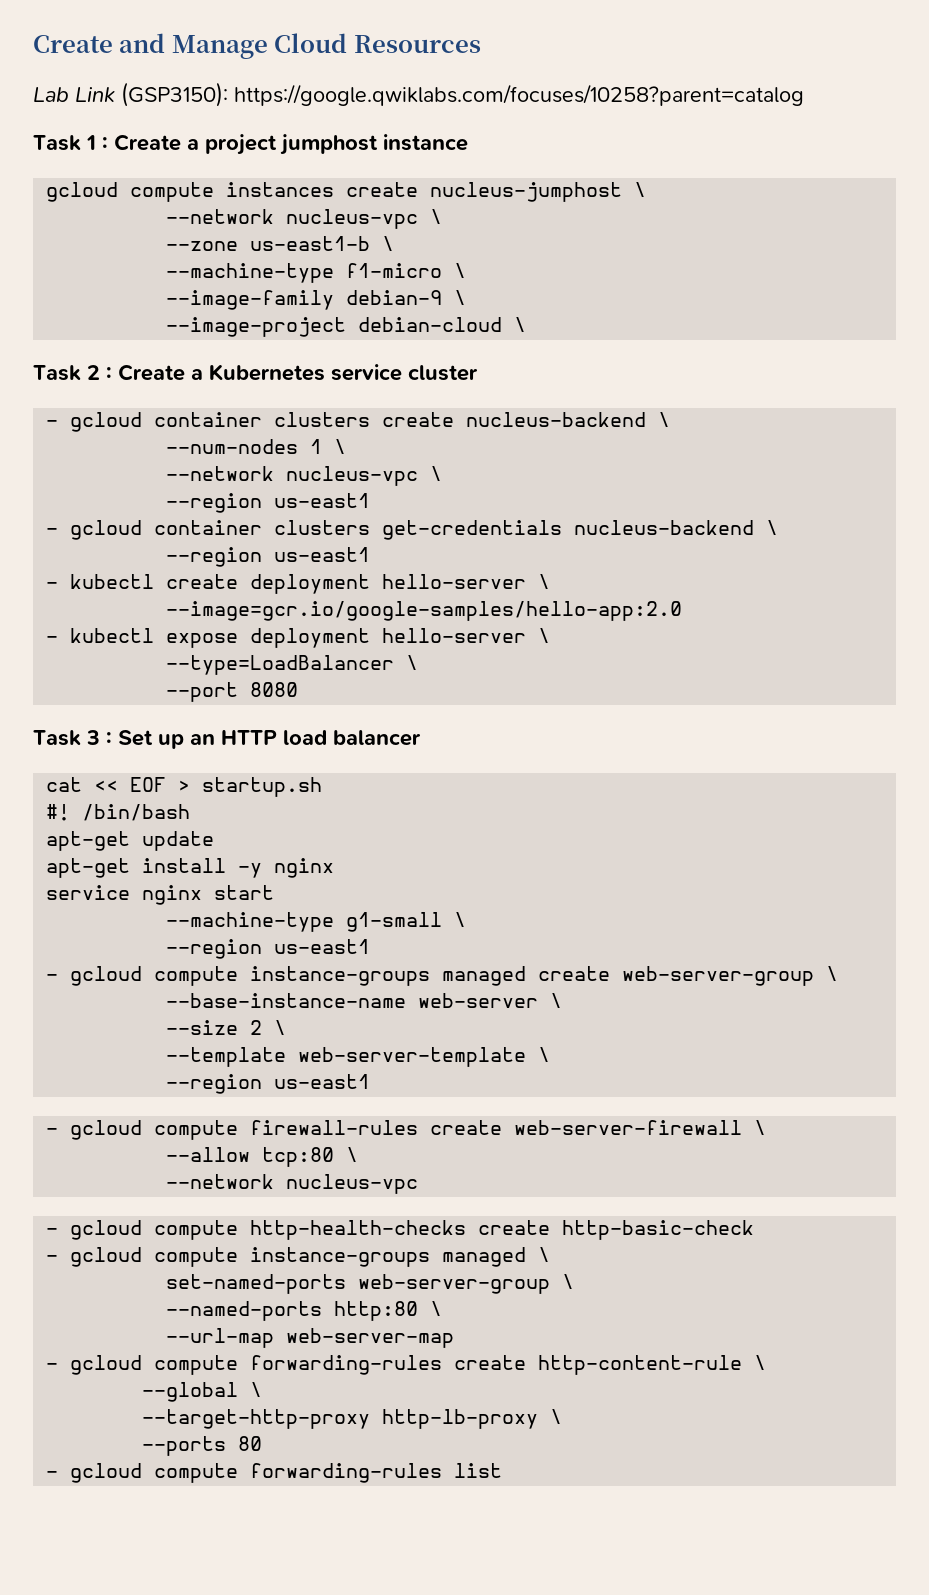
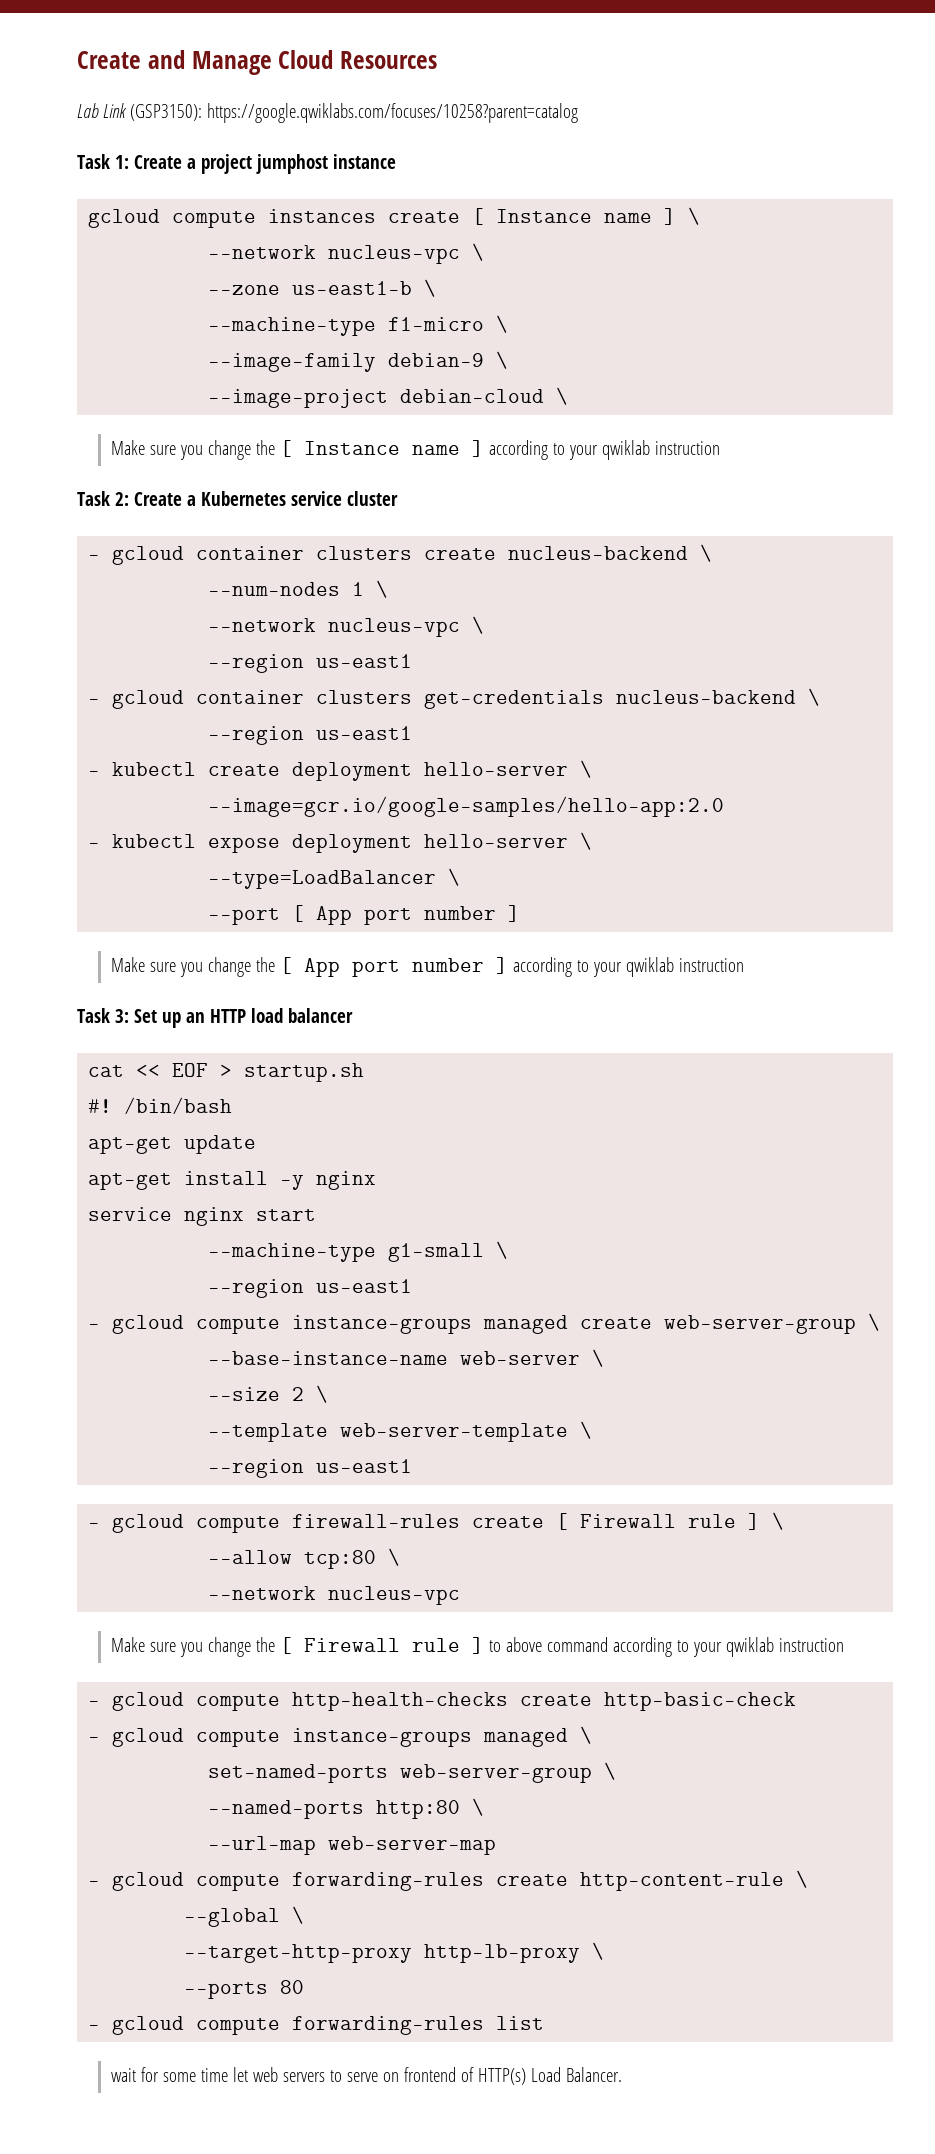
[86,135,108,150] 1 : -> [114,155,129,169] 1:
[430,182,623,202] nucleus-jumphost -> [472,208,677,225] [ Instance name ]
[33,365,112,381] // Task 2 : -> [110,440,720,460] [77,491,129,506] // Make sure you change the [ Instance name ] according to your qwiklab instruction // Task 2:
[250,682,299,697] [33,730,112,746] 8080 // Task 3 : -> [292,905,521,925] [110,957,744,977] [77,1008,129,1023] [ App port number ] // Make sure you change the [ App port number ] according to your qwiklab instruction // Task 3:
[514,1120,743,1135] web-server-firewall -> [556,1513,761,1530] [ Firewall rule ]
(419, 1184) none -> [110,1637,844,1657] // Make sure you change the [ Firewall rule ] to above command according to your qwiklab instruction
(503, 1470) none -> [110,2067,622,2085] // wait for some time let web servers to serve on frontend of HTTP(s) Load Balancer.

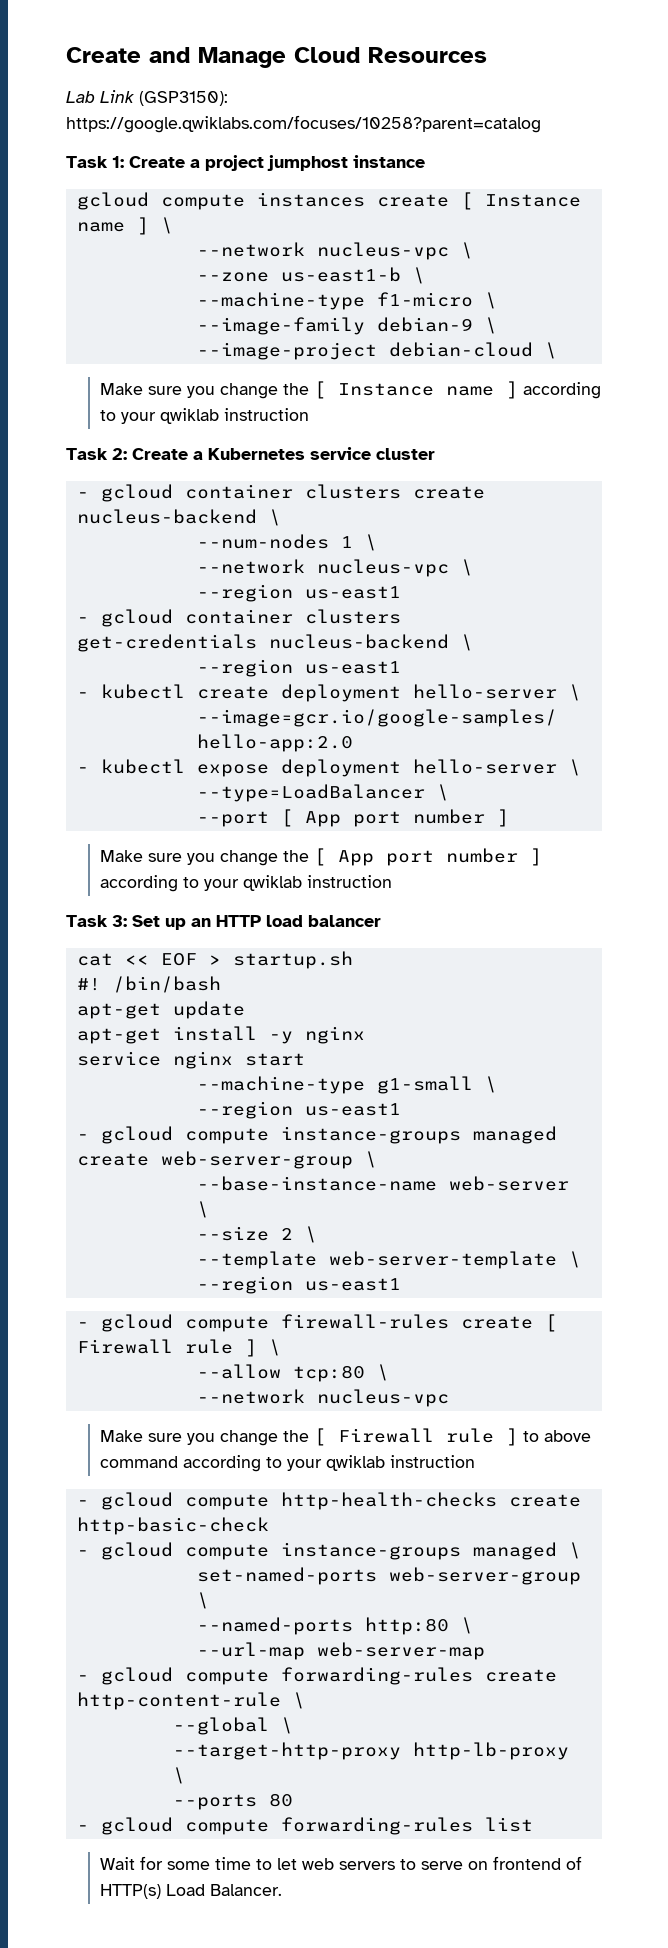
[110,2068,136,2082] wait -> [99,1857,135,1870] Wait
(228, 2075) none -> [255,1859,272,1870] to

